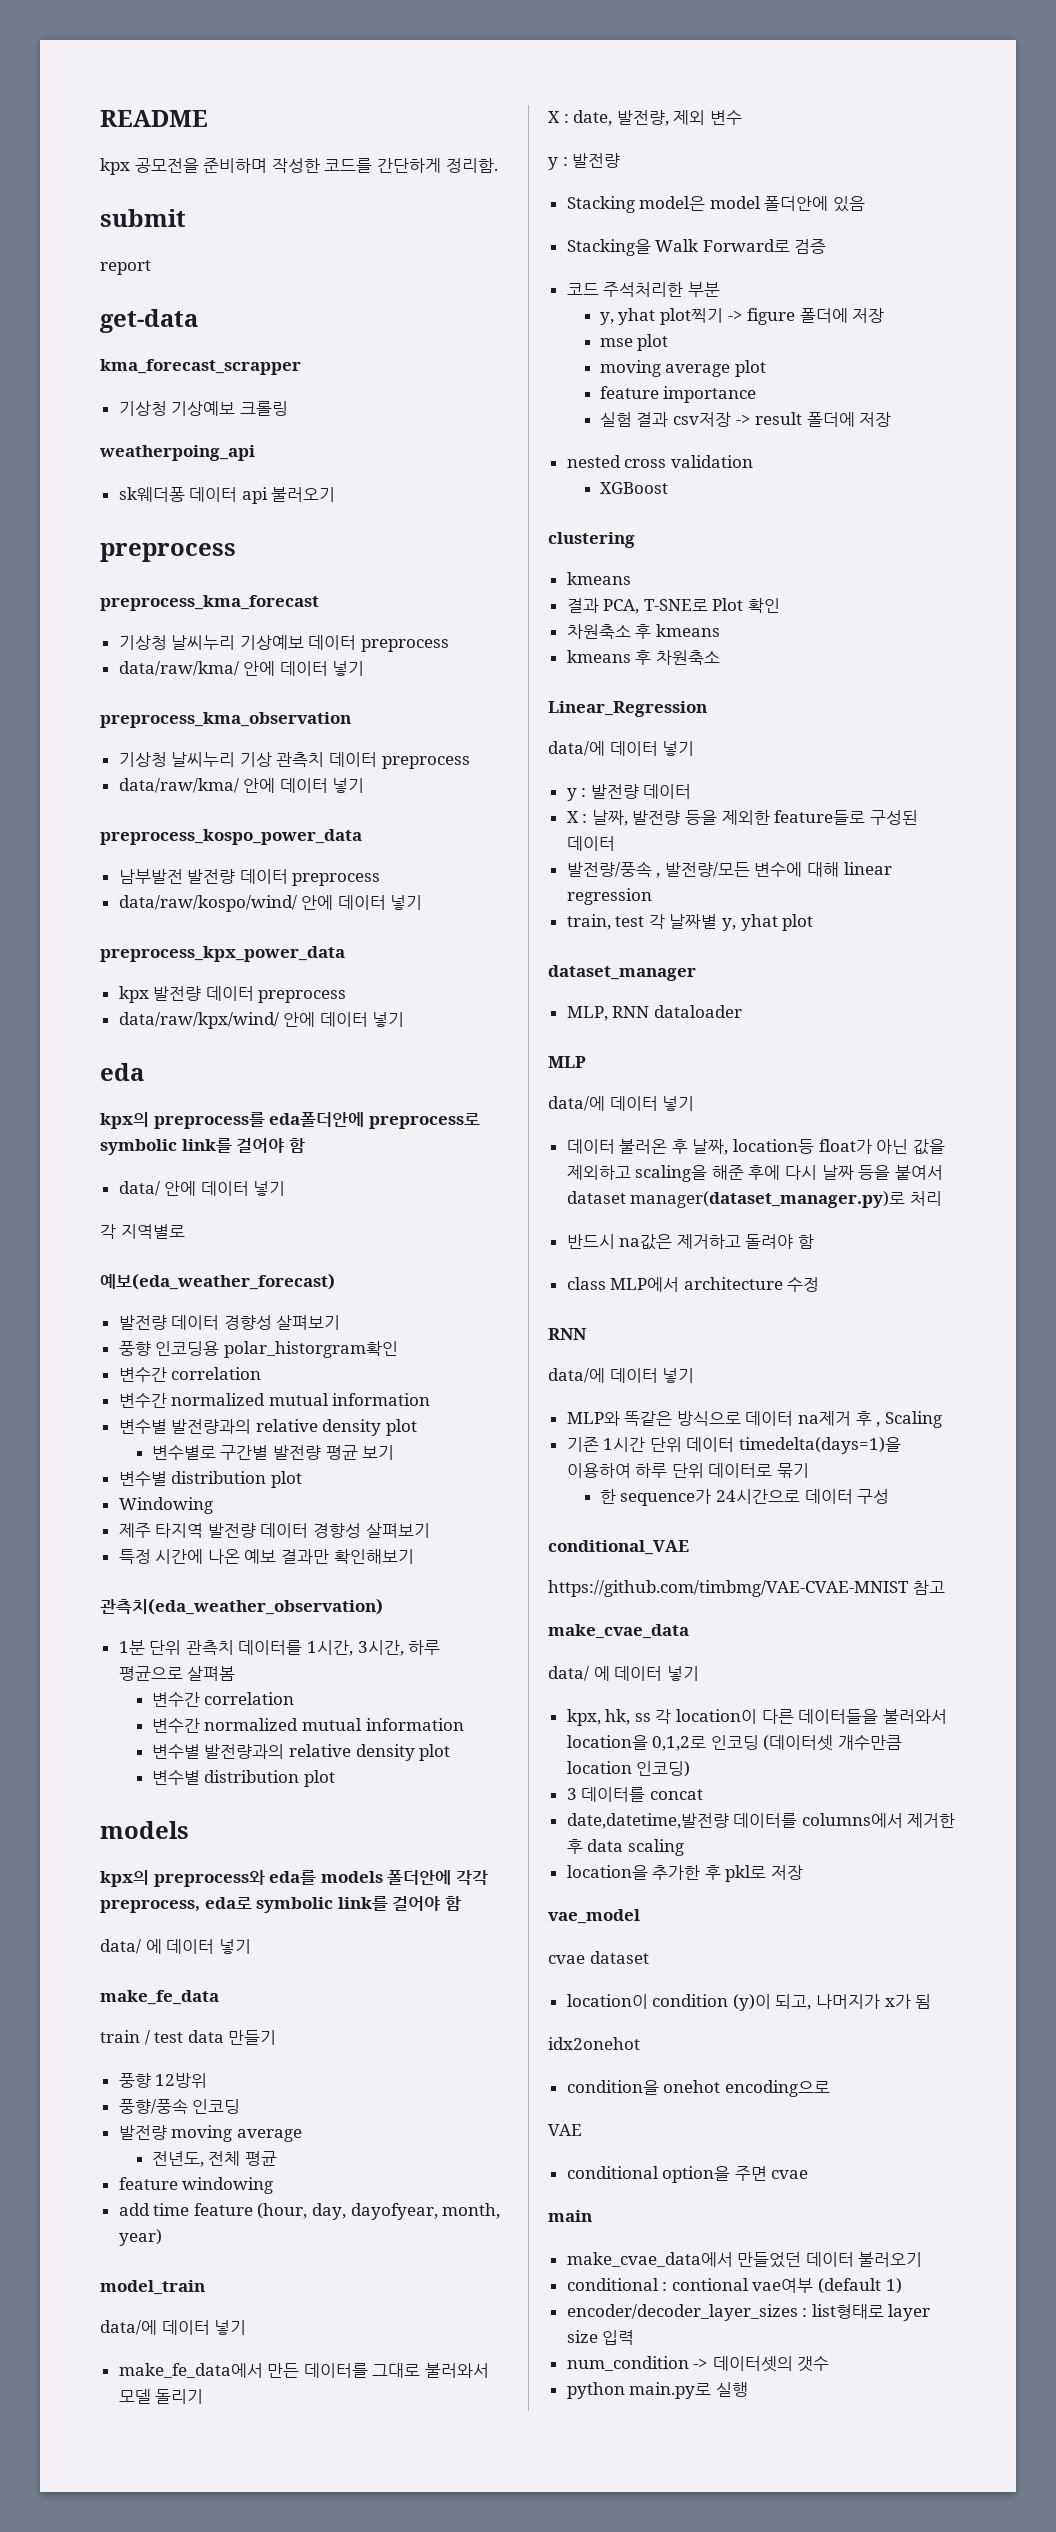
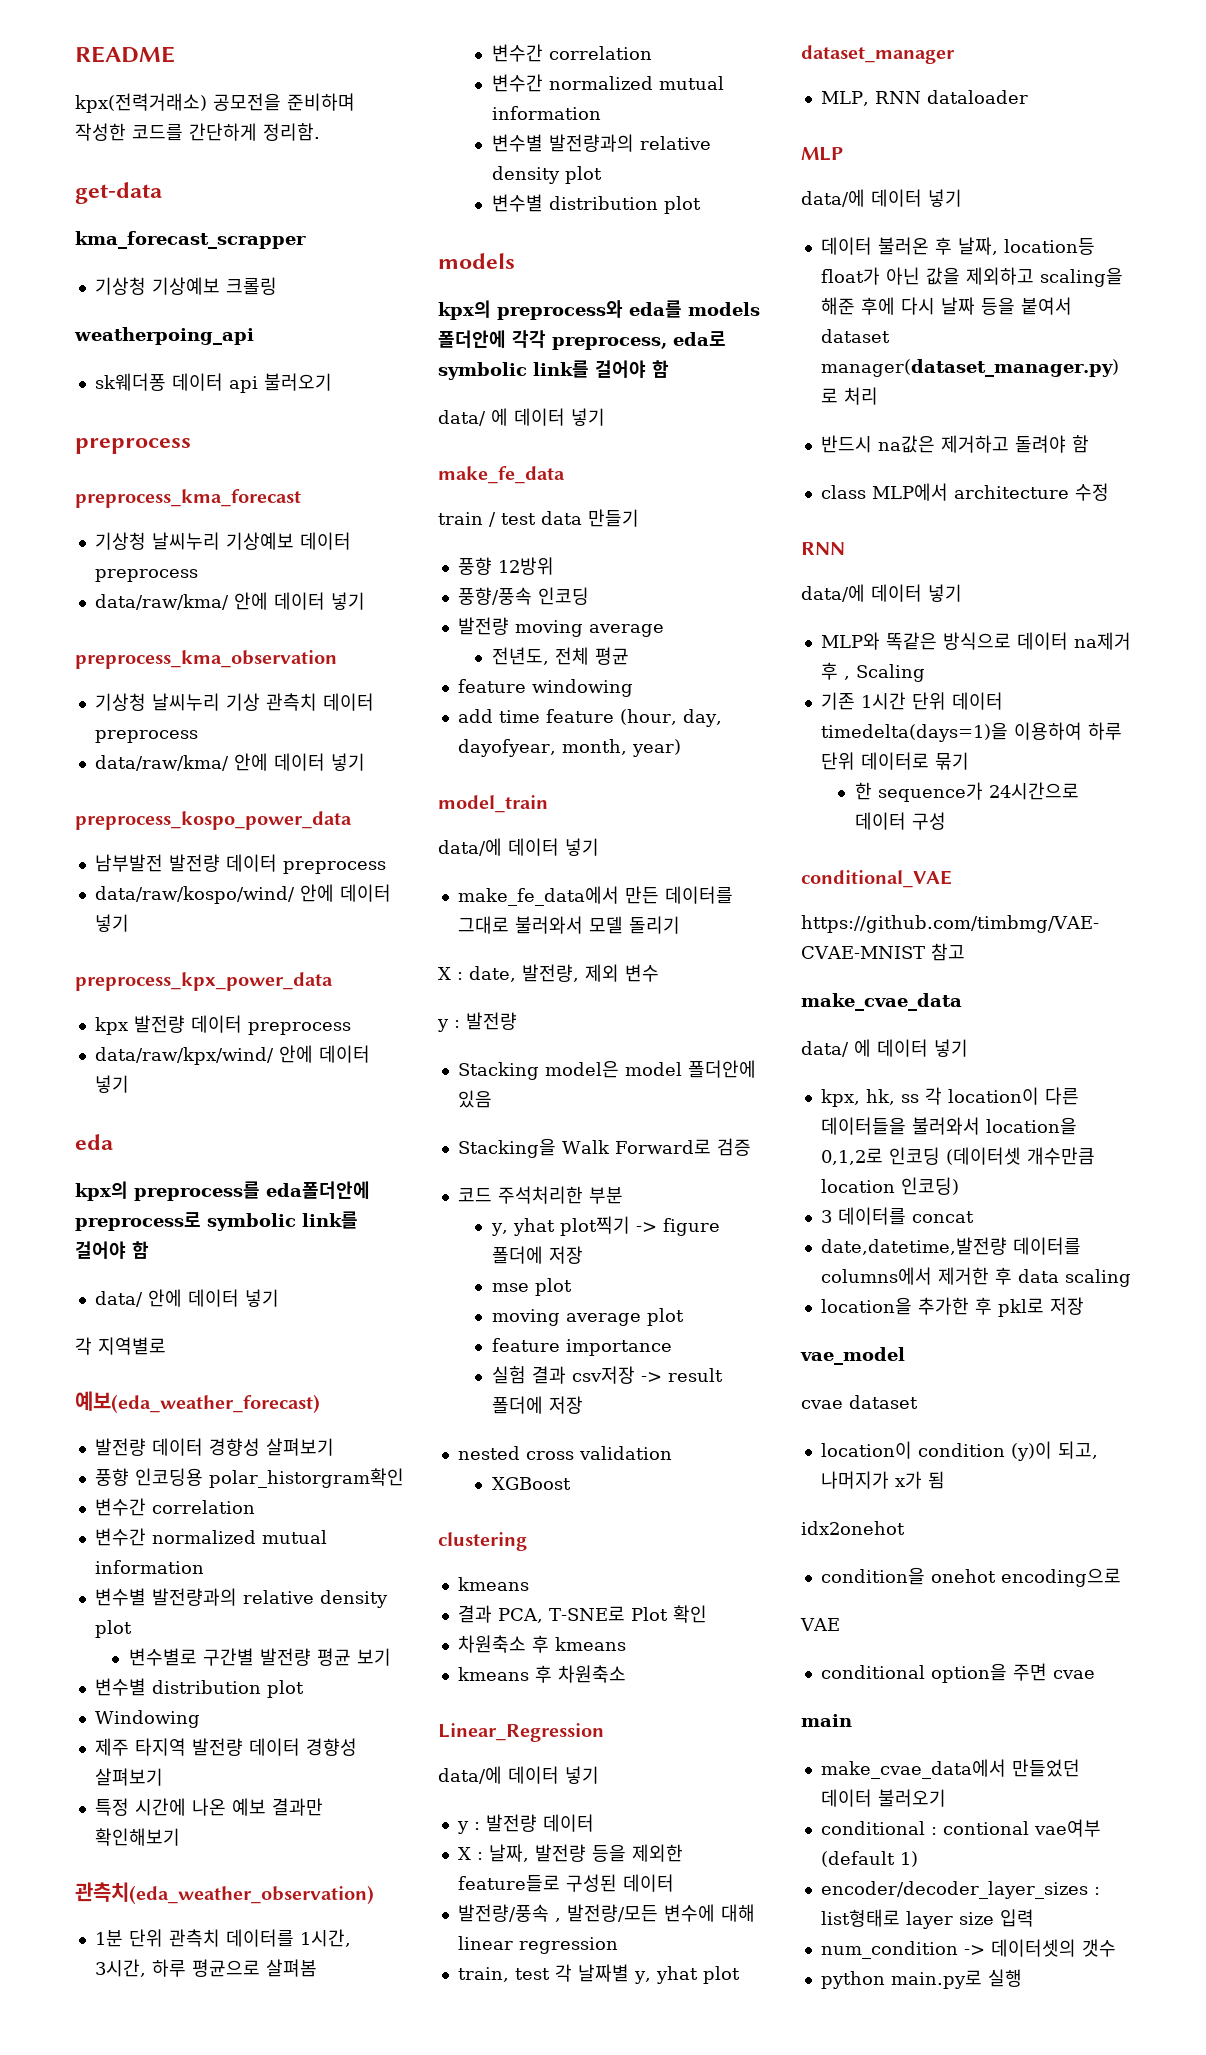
[100,158,130,175] kpx -> [75,93,207,113] kpx(전력거래소)
[100,209,186,227] [100,260,151,275] // submit // report -> (320, 132) none

